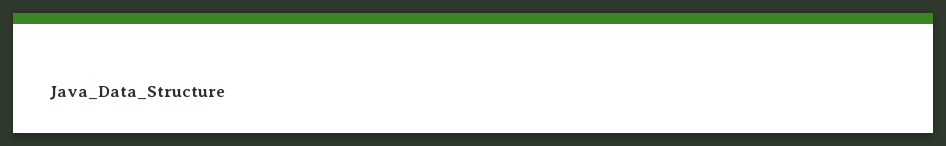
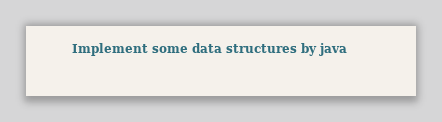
[49,86,225,100] Java_Data_Structure -> [72,43,347,56] Implement some data structures by java

